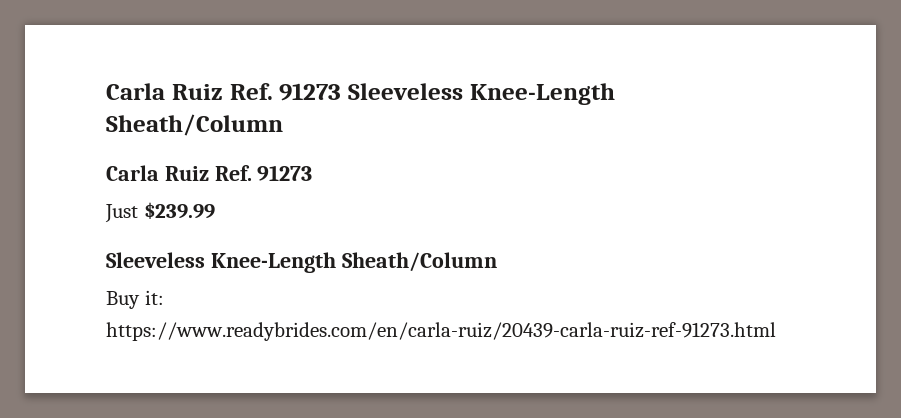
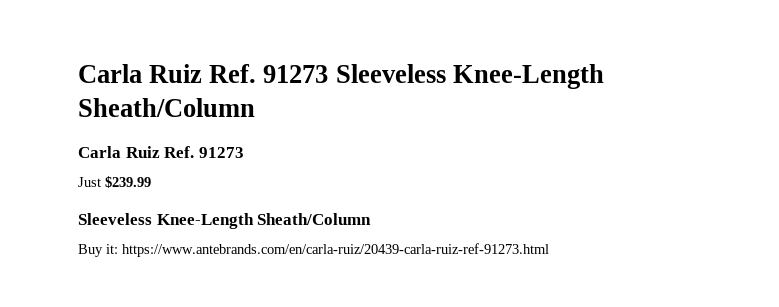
[106,322,776,341] https://www.readybrides.com/en/carla-ruiz/20439-carla-ruiz-ref-91273.html -> [122,243,549,257] https://www.antebrands.com/en/carla-ruiz/20439-carla-ruiz-ref-91273.html

